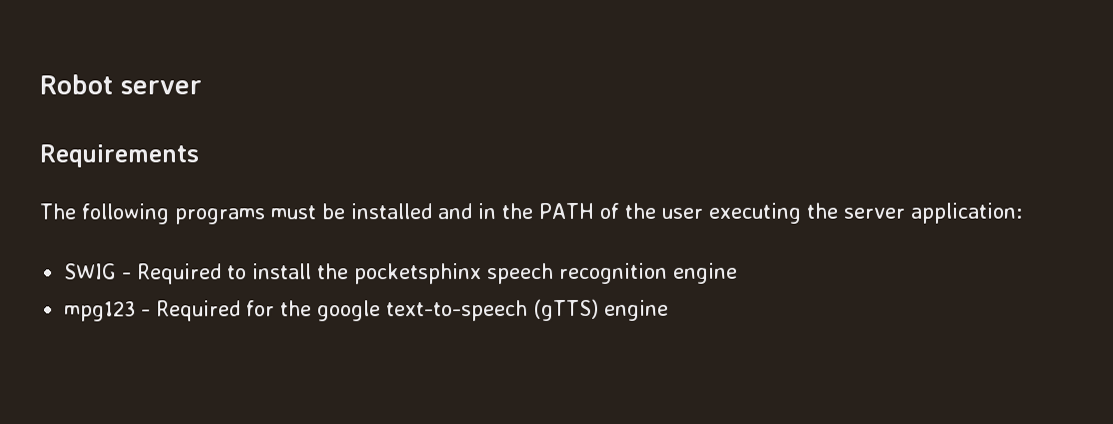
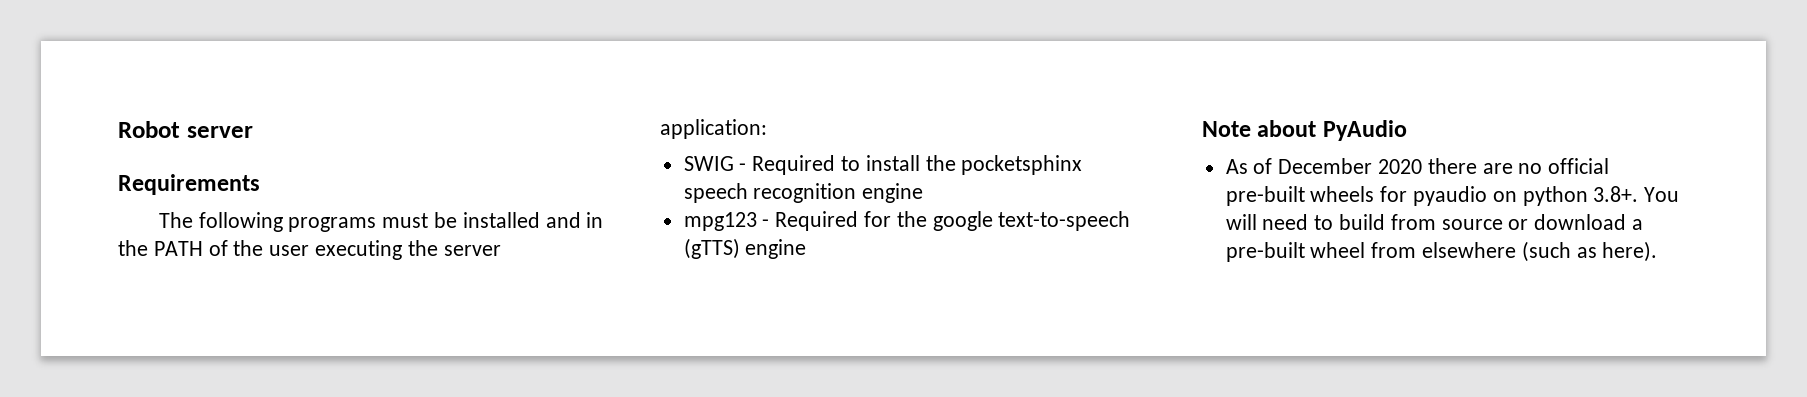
(670, 310) none -> [1202,120,1407,141] [1225,158,1610,174] [1225,186,1680,206] [1225,214,1644,230] [1225,241,1658,262] // Note about PyAudio // As of December 2020 there are no official pre-built wheels for pyaudio on python 3.8+. You will need to build from source or download a pre-built wheel from elsewhere (such as here).

